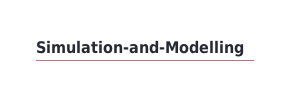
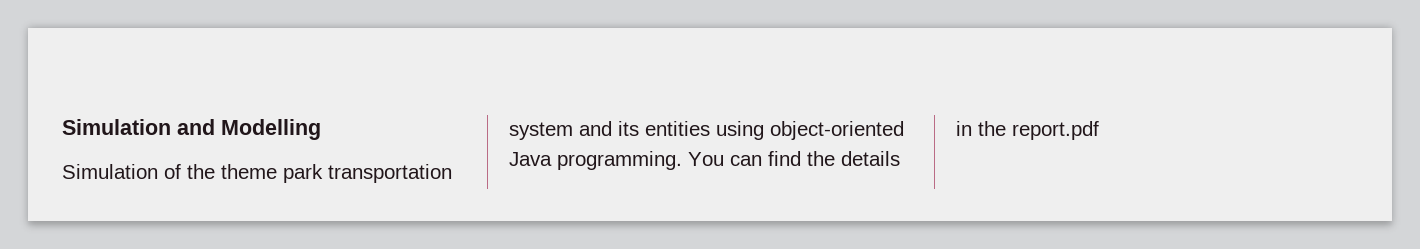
[36,40,244,57] Simulation-and-Modelling -> [62,119,321,140] [62,164,452,183] [509,121,904,140] [509,151,900,170] [956,121,1099,140] Simulation and Modelling // Simulation of the theme park transportation system and its entities using object-oriented Java programming. You can find the details in the report.pdf

